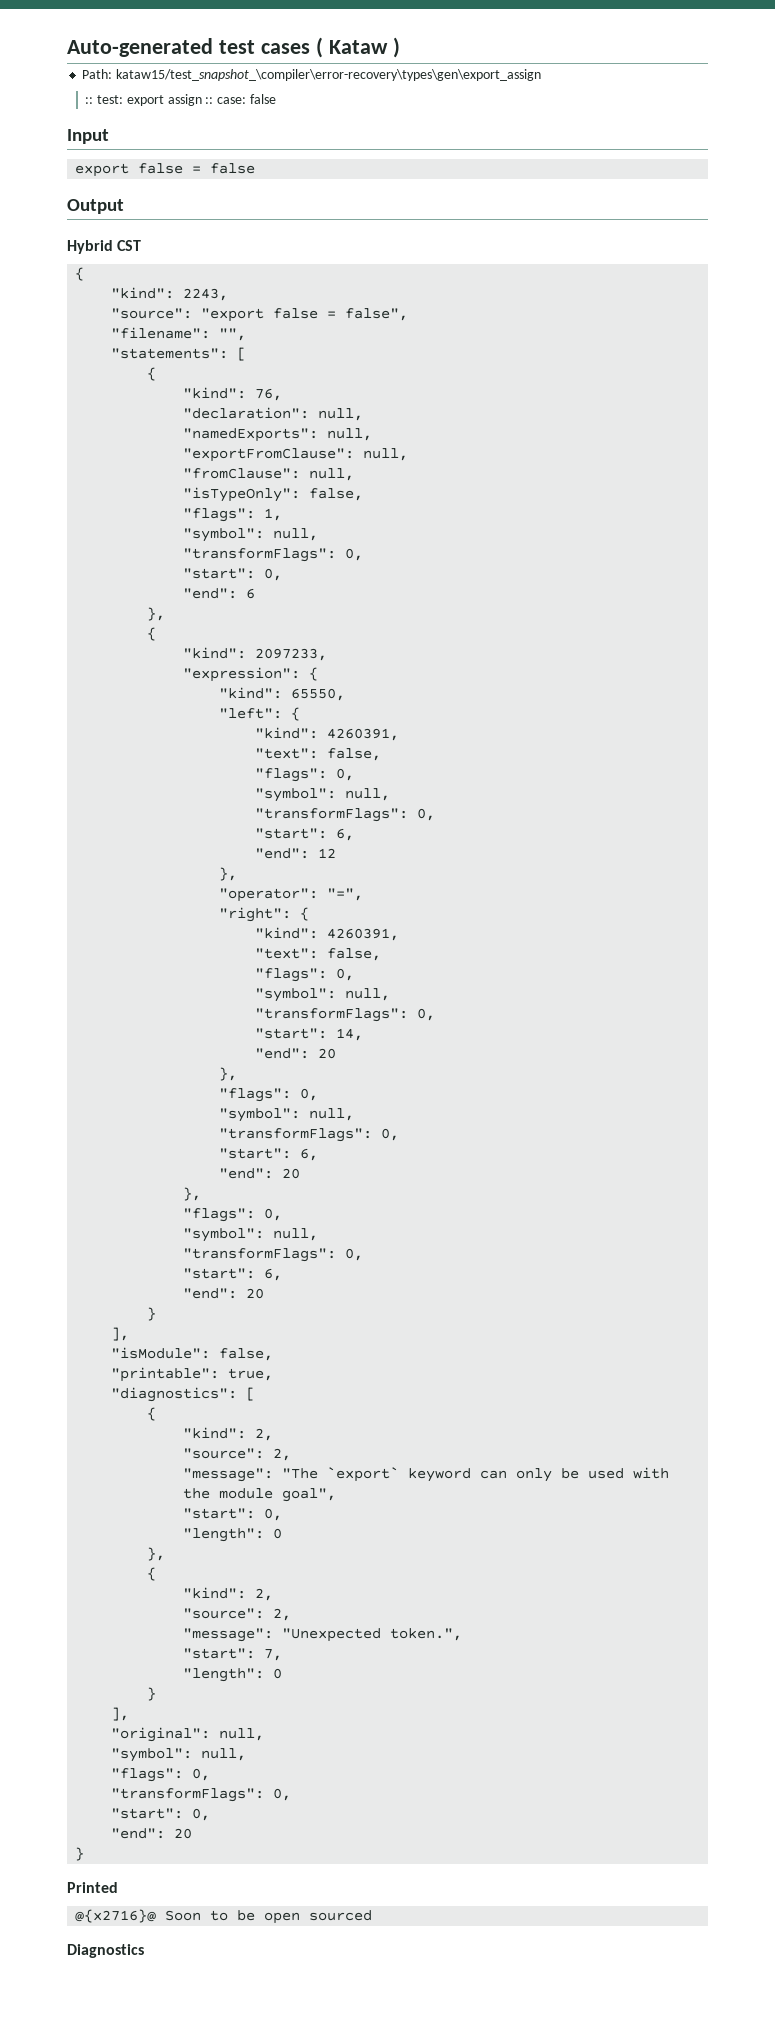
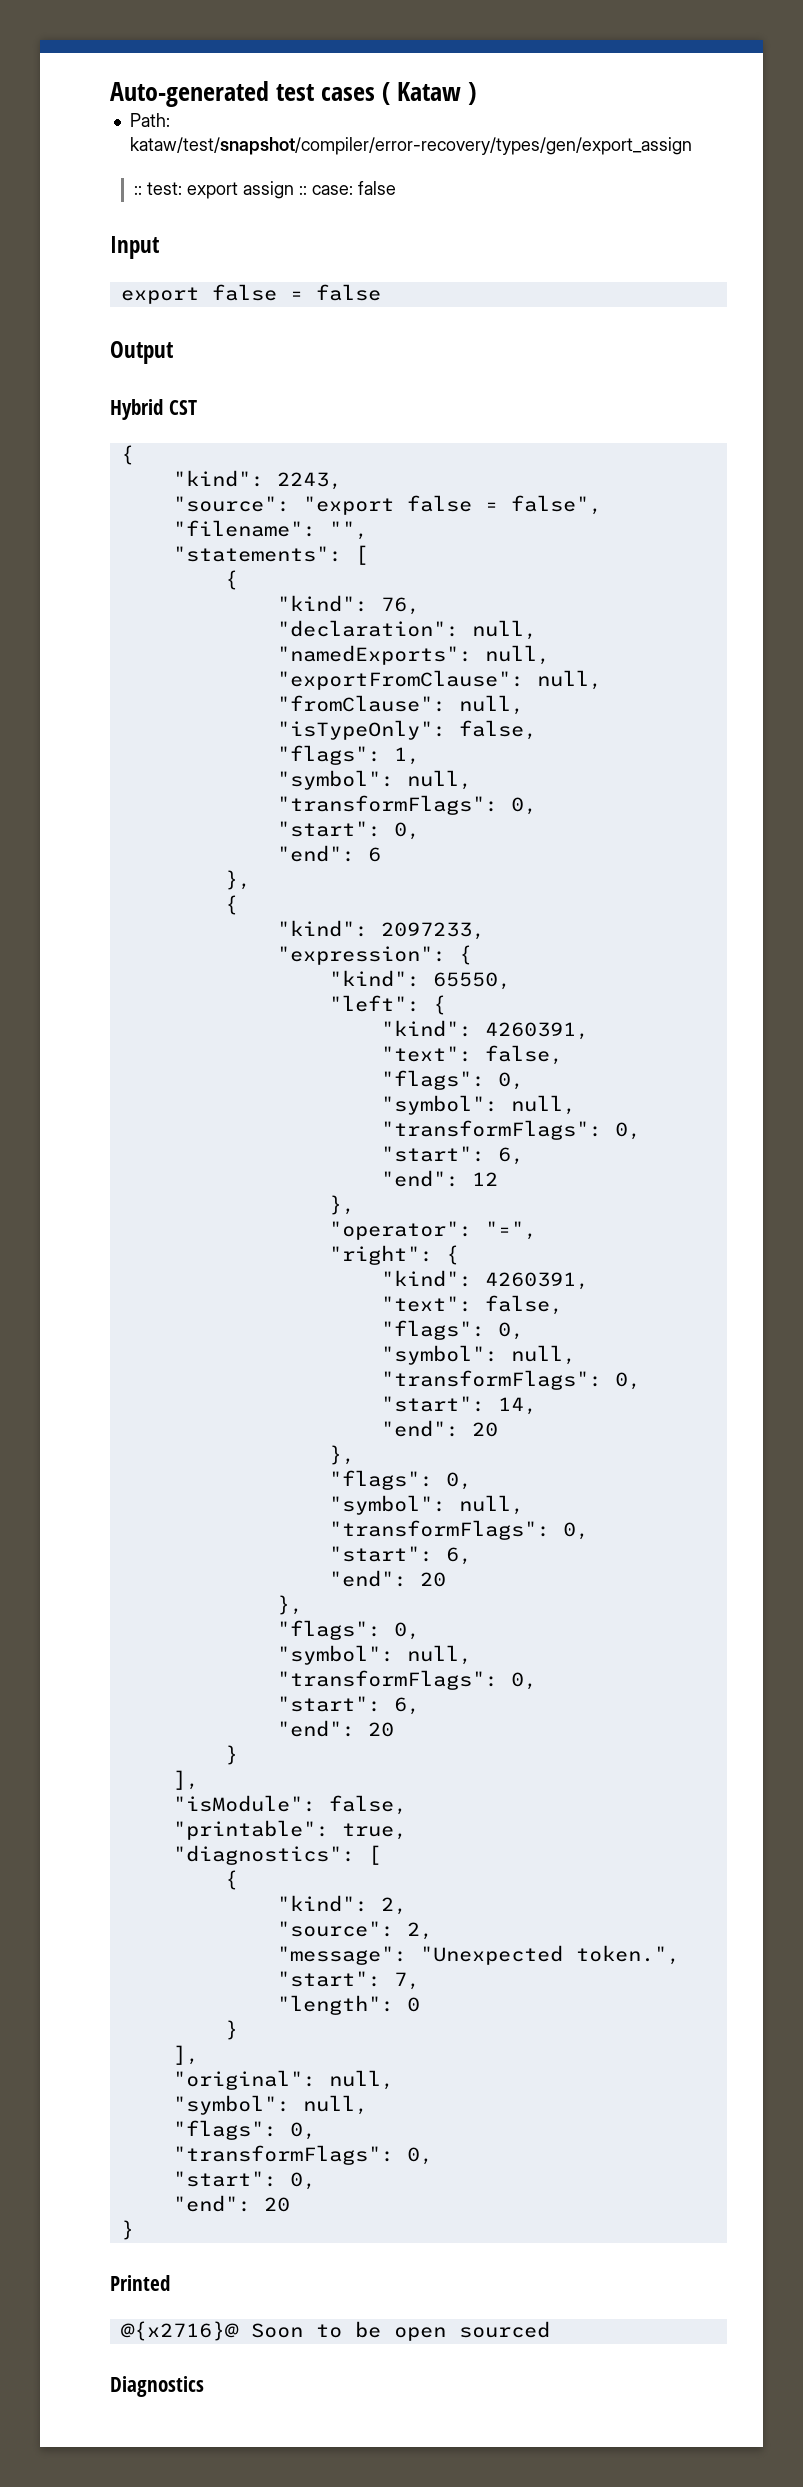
[116,69,542,81] kataw15/test_snapshot_\compiler\error-recovery\types\gen\export_assign -> [129,137,692,155] kataw/test/snapshot/compiler/error-recovery/types/gen/export_assign
[183,1467,670,1482] [183,1488,337,1502] [183,1508,283,1521] [183,1528,283,1542] [147,1547,166,1561] [147,1567,157,1581] [183,1587,274,1601] [183,1608,292,1621] // "message": "The `export` keyword can only be used with the module goal", // "start": 0, // "length": 0 // }, // { // "kind": 2, // "source": 2, -> (433, 1931) none

